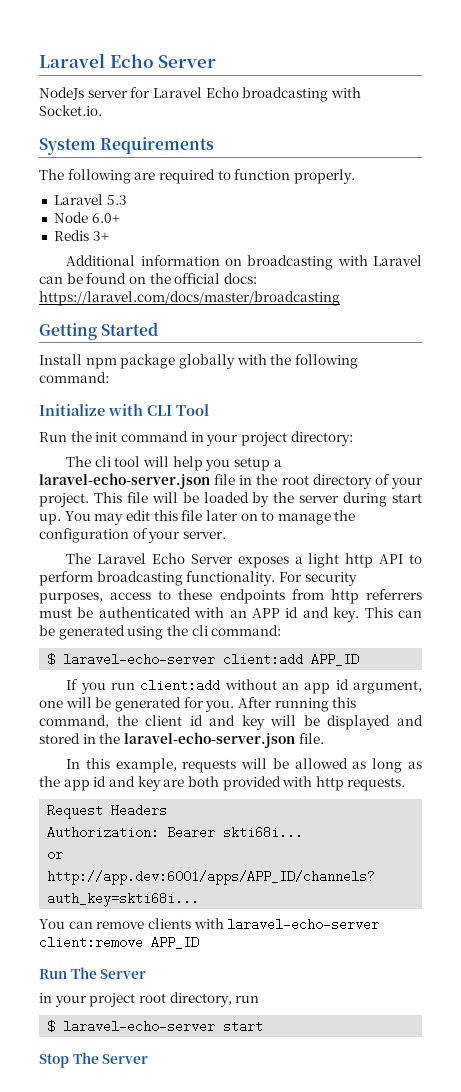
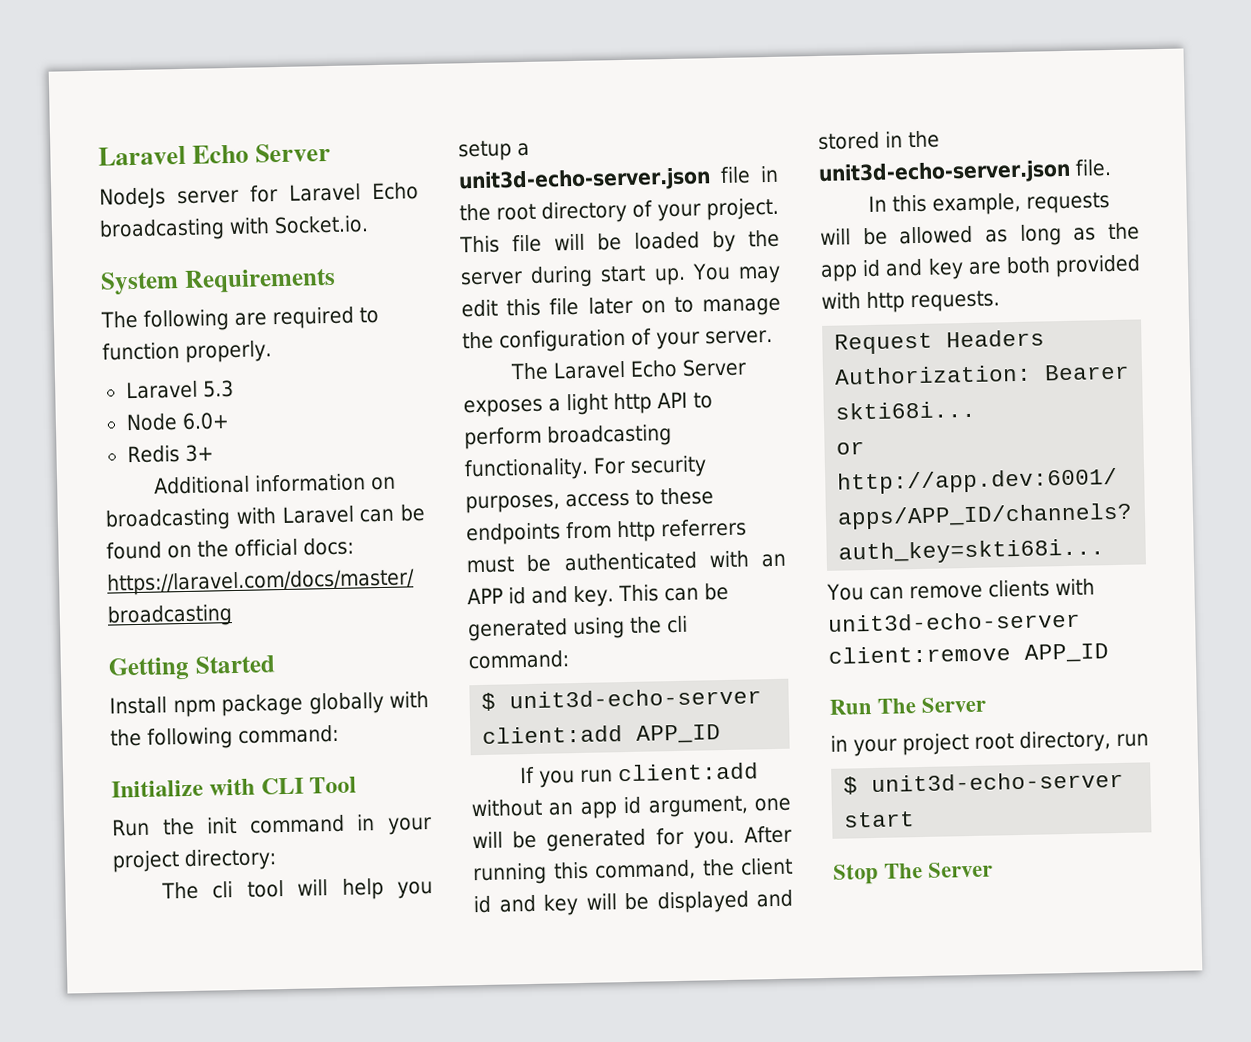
[39,473,210,489] laravel-echo-server.json -> [458,167,711,194] unit3d-echo-server.json
[63,653,216,666] laravel-echo-server -> [509,687,763,709] unit3d-echo-server
[123,732,295,748] laravel-echo-server.json -> [818,159,1071,186] unit3d-echo-server.json
[227,918,380,931] laravel-echo-server -> [827,610,1081,632] unit3d-echo-server
[63,1020,216,1033] laravel-echo-server -> [871,770,1125,793] unit3d-echo-server

